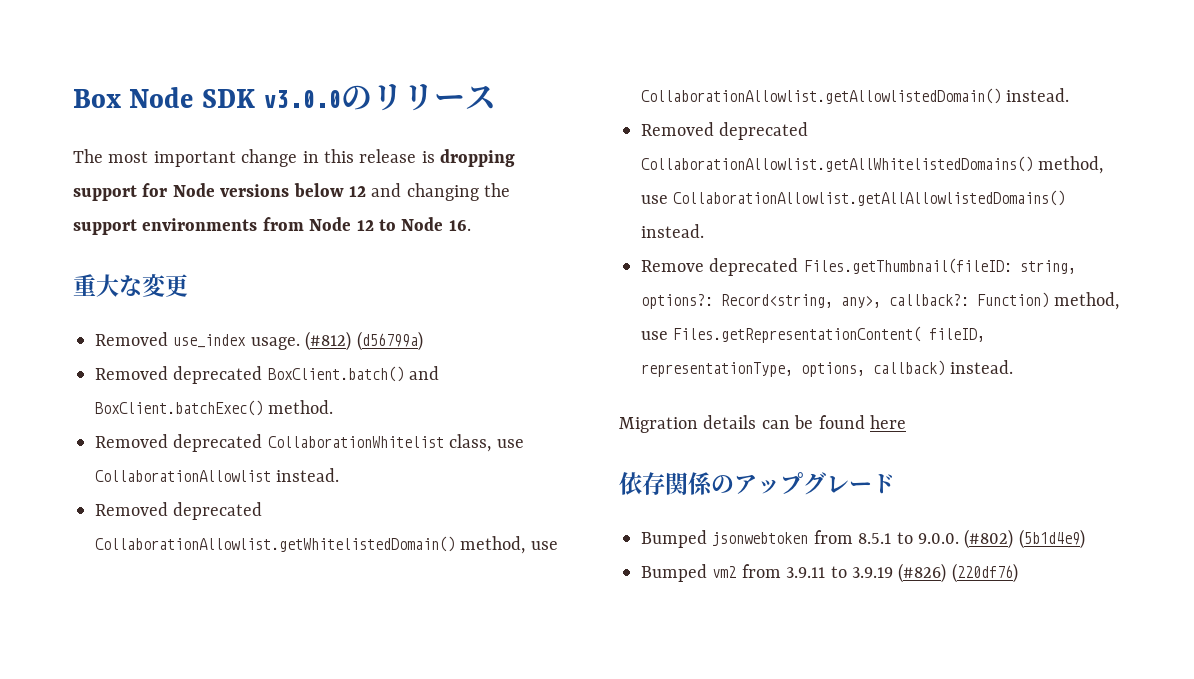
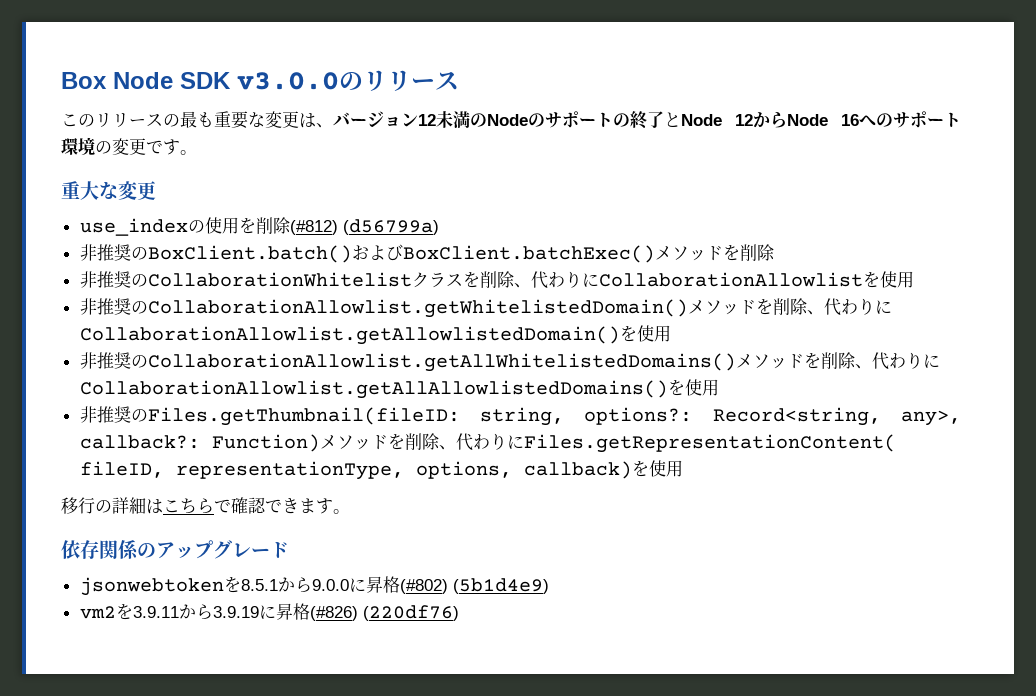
[73,149,516,167] [73,183,511,201] [73,217,471,235] [73,274,188,297] [95,331,423,351] [95,366,440,384] [95,400,334,416] [95,434,524,452] [95,468,340,482] [95,502,263,520] [95,536,558,554] [641,88,1070,104] [641,122,809,140] [641,156,1104,174] [641,190,1066,206] [641,224,704,238] [641,258,799,276] The most important change in this release is dropping support for Node versions below 12 and changing the support environments from Node 12 to Node 16. // 重大な変更 // Removed use_index usage. (#812) (d56799a) // Removed deprecated BoxClient.batch() and BoxClient.batchExec() method. // Removed deprecated CollaborationWhitelist class, use CollaborationAllowlist instead. // Removed deprecated CollaborationAllowlist.getWhitelistedDomain() method, use CollaborationAllowlist.getAllowlistedDomain() instead. // Removed deprecated CollaborationAllowlist.getAllWhitelistedDomains() method, use CollaborationAllowlist.getAllAllowlistedDomains() instead. // Remove deprecated -> [61,111,961,129] [61,137,197,156] [61,181,156,200] [79,217,439,236] [79,244,775,263] [79,271,914,289] [79,298,892,318] [79,325,671,345] [79,352,940,372] [79,379,719,399] [79,406,148,423] このリリースの最も重要な変更は、バージョン12未満のNodeのサポートの終了とNode 12からNode 16へのサポート環境の変更です。 // 重大な変更 // use_indexの使用を削除(#812) (d56799a) // 非推奨のBoxClient.batch()およびBoxClient.batchExec()メソッドを削除 // 非推奨のCollaborationWhitelistクラスを削除、代わりにCollaborationAllowlistを使用 // 非推奨のCollaborationAllowlist.getWhitelistedDomain()メソッドを削除、代わりにCollaborationAllowlist.getAllowlistedDomain()を使用 // 非推奨のCollaborationAllowlist.getAllWhitelistedDomains()メソッドを削除、代わりにCollaborationAllowlist.getAllAllowlistedDomains()を使用 // 非推奨の
[1054,292,1120,310] [641,331,668,340] method, use -> [319,433,524,451] メソッドを削除、代わりに
[950,360,1014,374] [619,415,906,433] instead. // Migration details can be found here -> [631,460,683,477] [61,497,350,514] を使用 // 移行の詳細はこちらで確認できます。
[641,529,1085,549] [641,564,893,582] Bumped jsonwebtoken from 8.5.1 to 9.0.0. (#802) (5b1d4e9) // Bumped vm2 from 3.9.11 to 3.9.19 -> [79,576,549,596] [79,603,310,620] jsonwebtokenを8.5.1から9.0.0に昇格(#802) (5b1d4e9) // vm2を3.9.11から3.9.19に昇格

